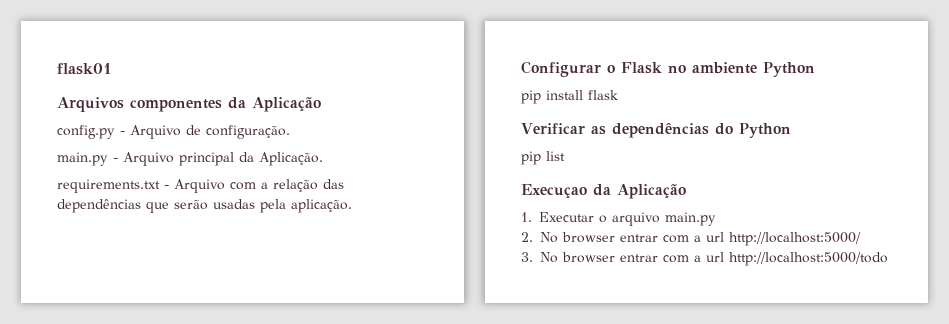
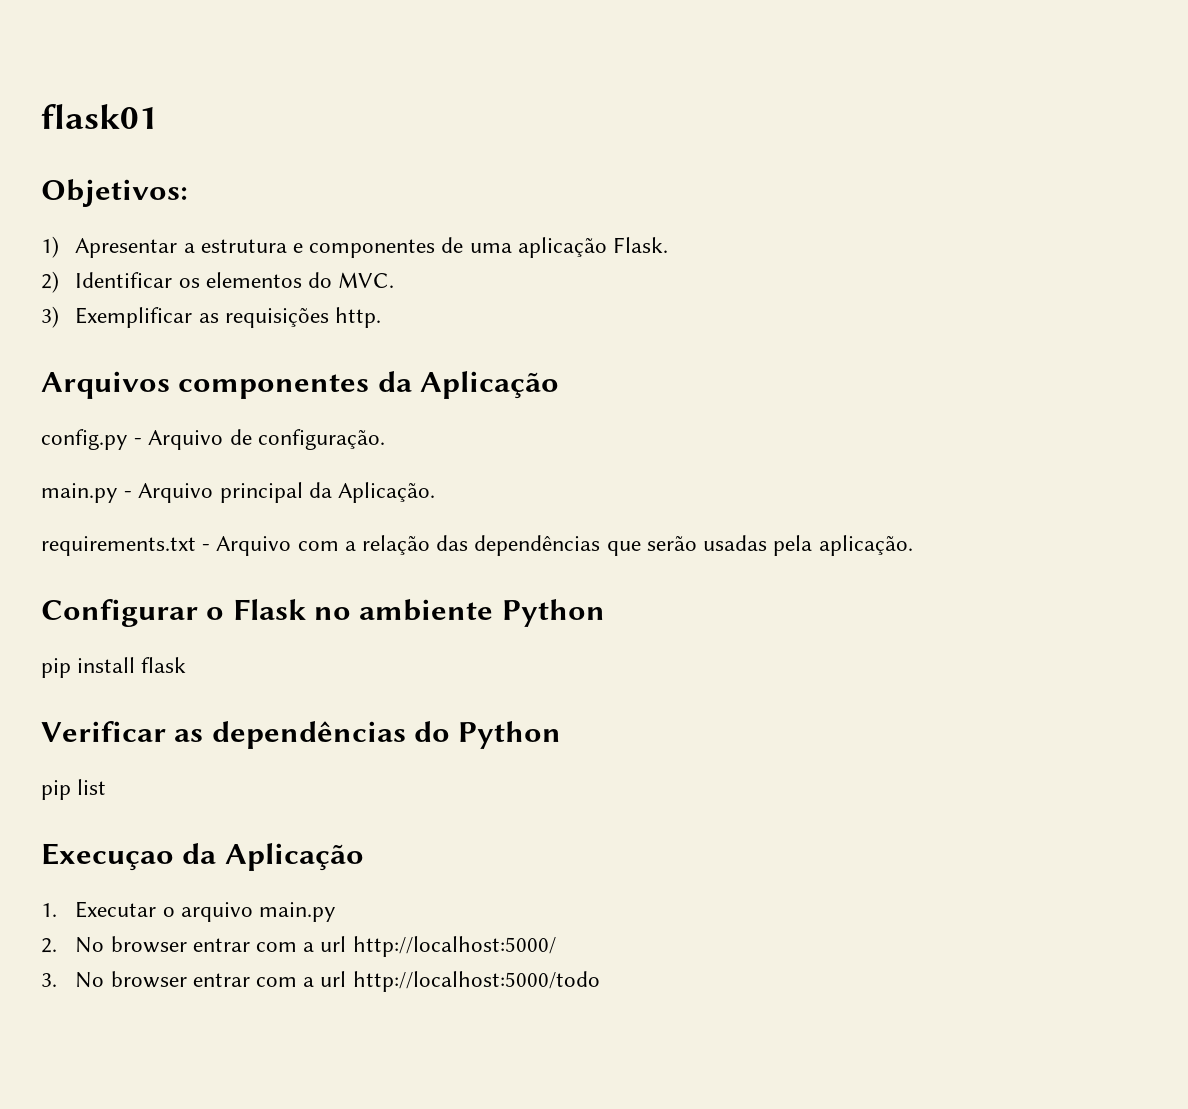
(112, 69) none -> [41,179,188,207] [41,236,669,258] [41,271,395,293] [41,306,381,328] // Objetivos: // 1) Apresentar a estrutura e componentes de uma aplicação Flask. // 2) Identificar os elementos do MVC. // 3) Exemplificar as requisições http.

